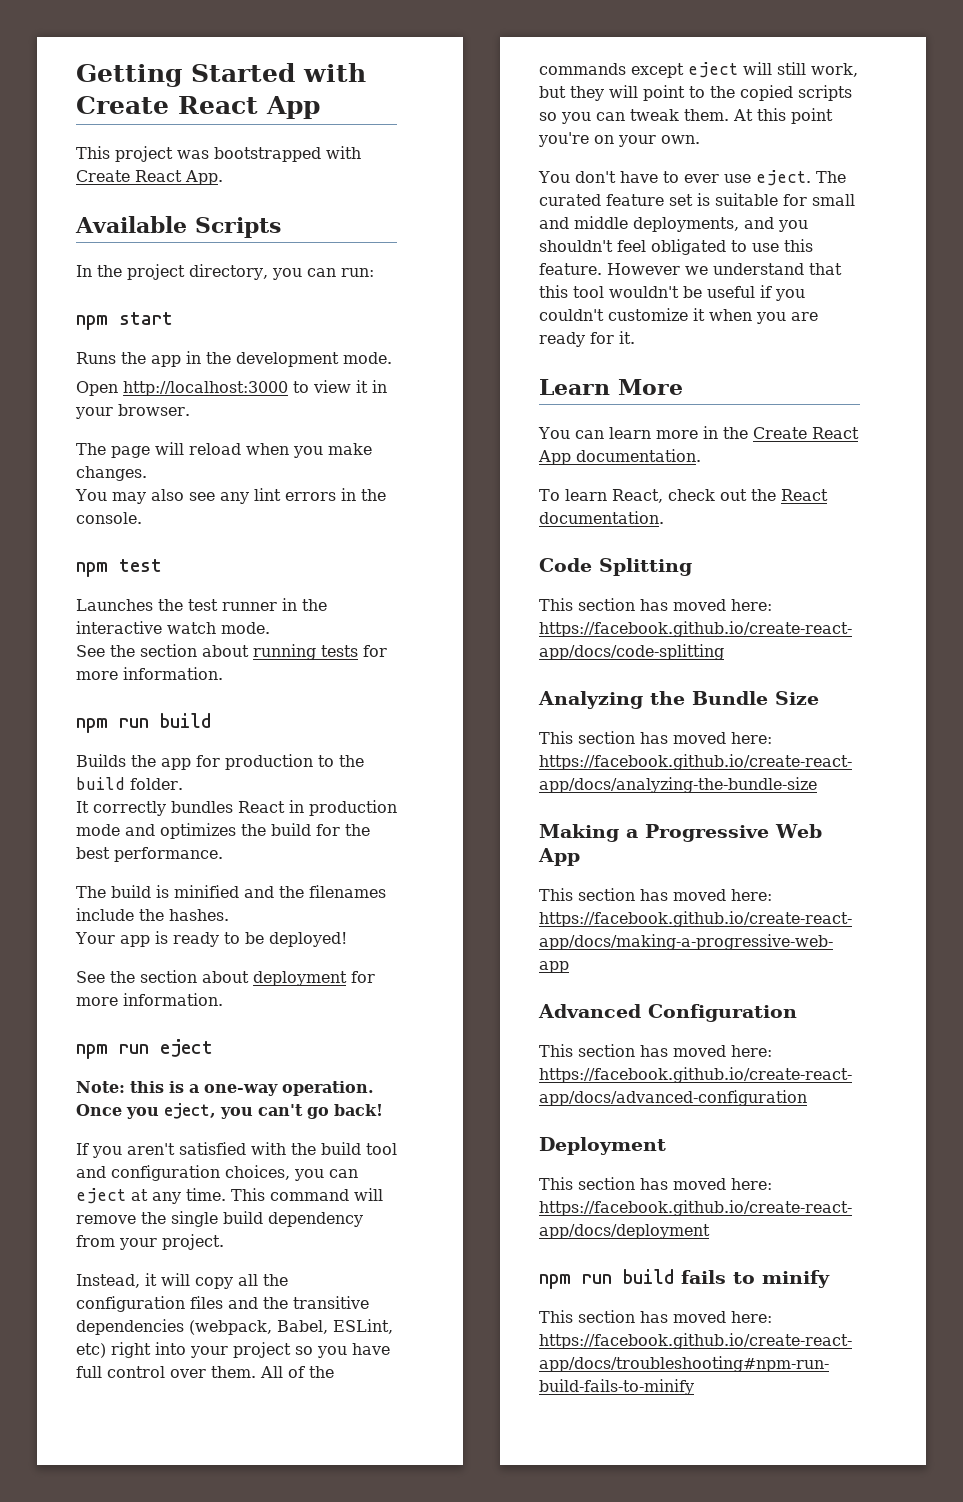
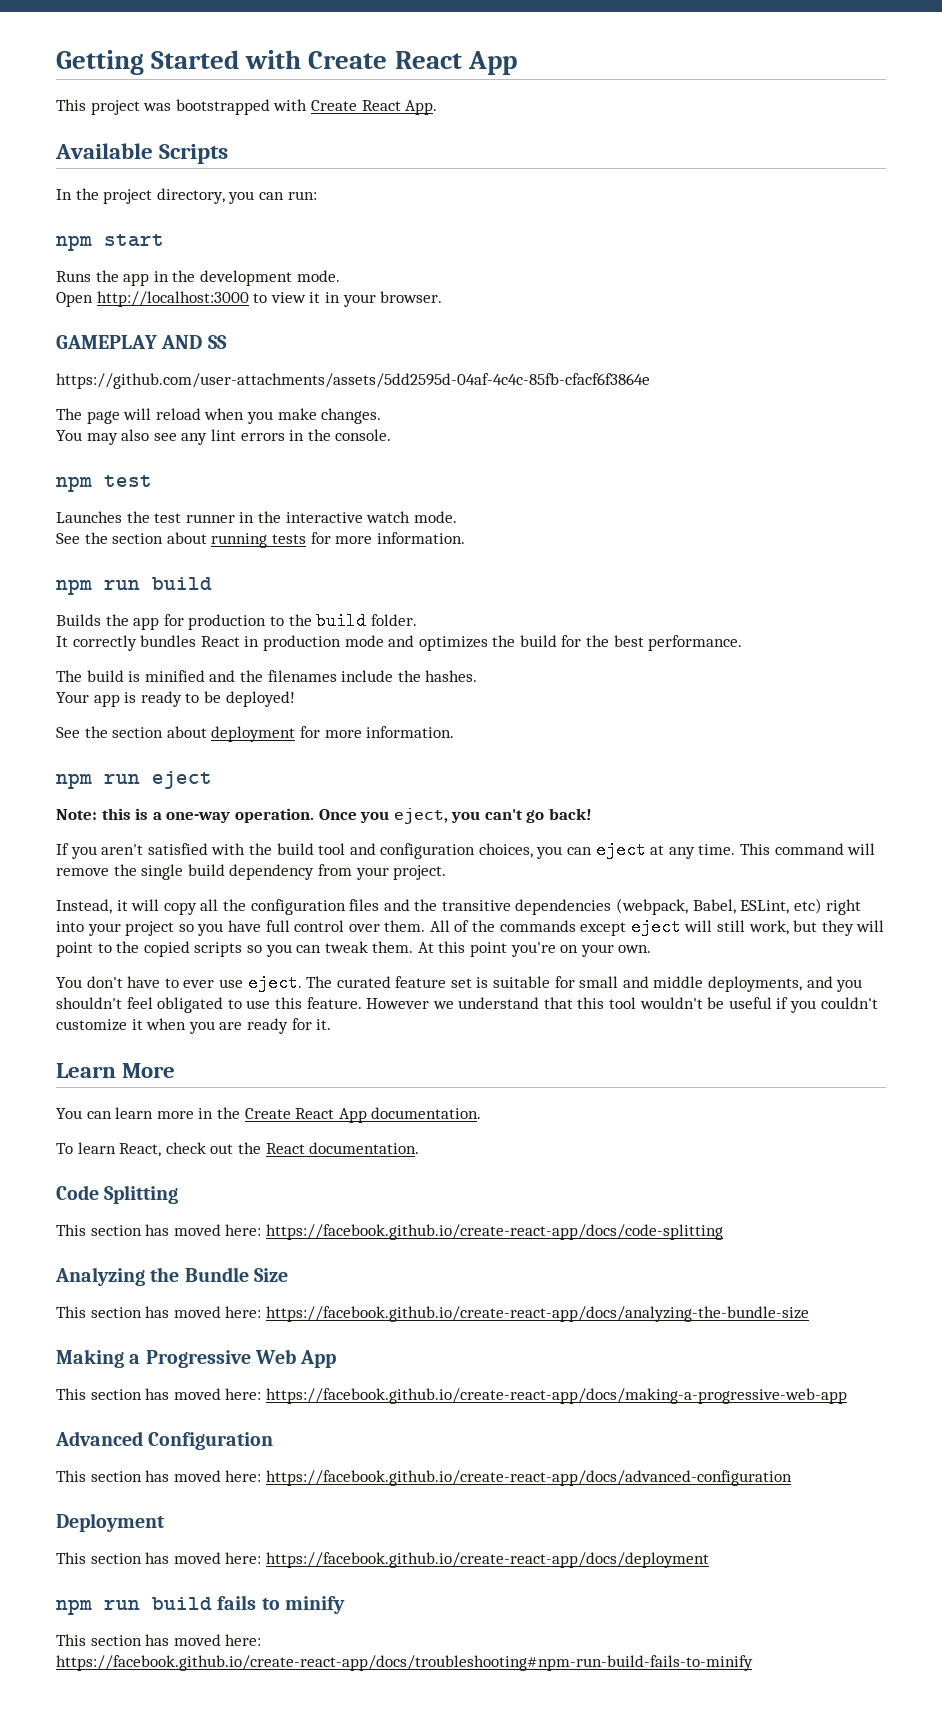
(190, 410) none -> [56,335,227,349] [56,373,650,389] // GAMEPLAY AND SS // https://github.com/user-attachments/assets/5dd2595d-04af-4c4c-85fb-cfacf6f3864e

